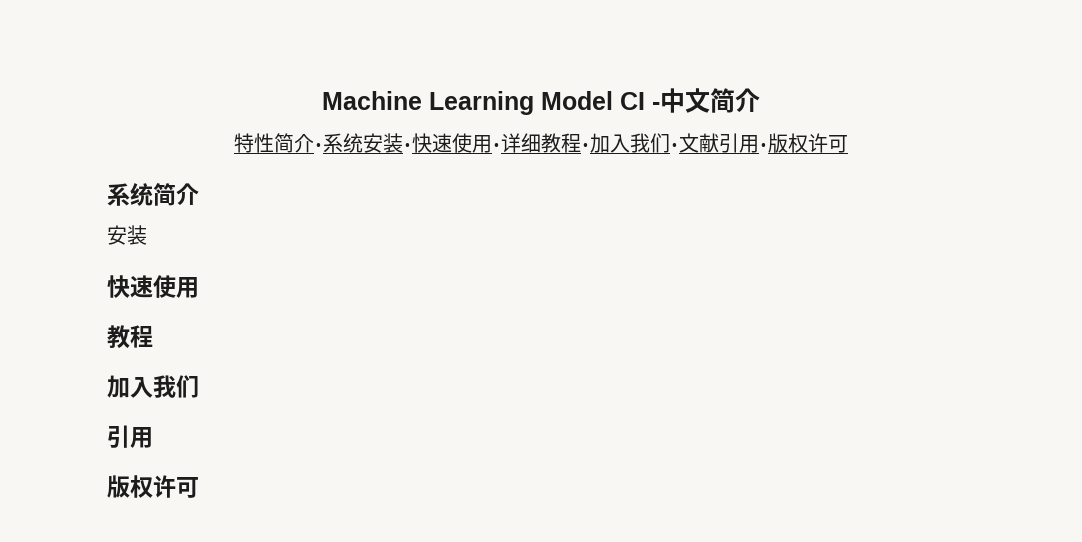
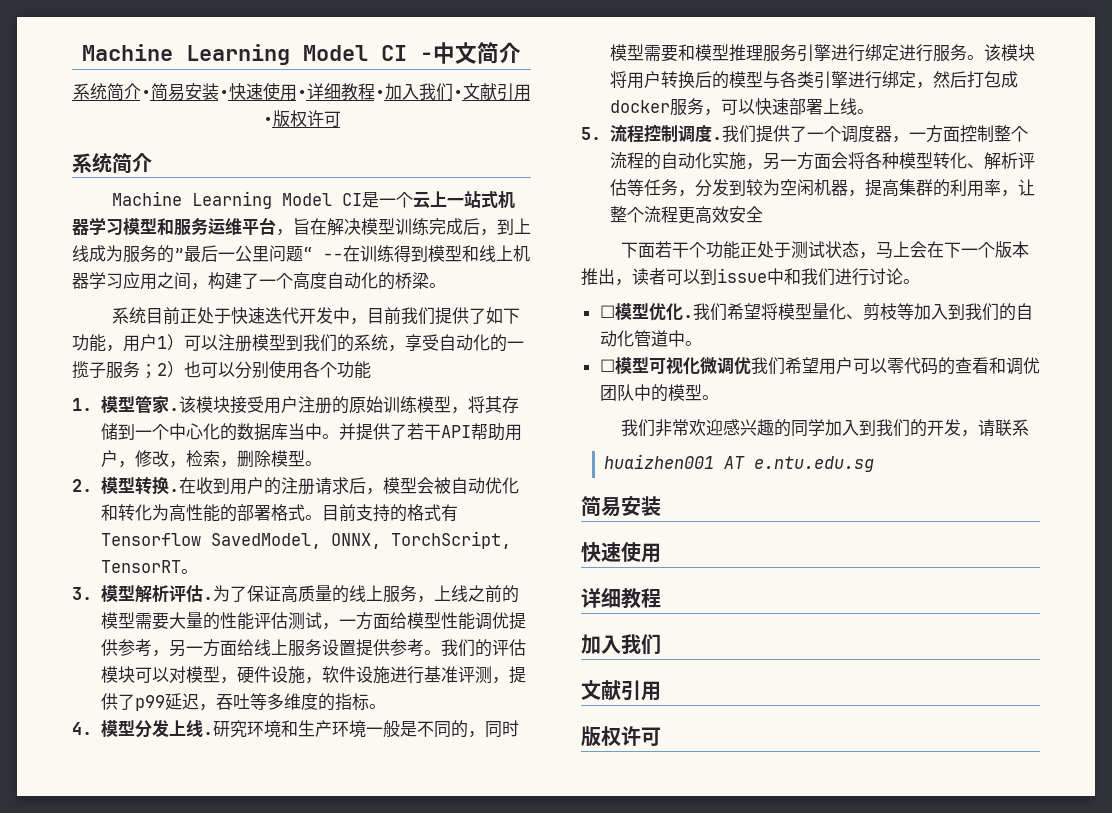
[234,133,274,153] 特性 -> [72,83,107,100] 系统
[323,133,363,153] 系统 -> [150,83,185,101] 简易
(199, 194) none -> [111,191,515,209] [72,217,531,236] [72,245,530,263] [72,272,446,290] [111,307,520,325] [72,334,524,352] [72,360,371,379] [72,395,519,414] [100,423,522,441] [100,450,322,468] [72,477,519,495] [100,504,458,522] [100,531,511,549] [100,560,198,574] [72,584,519,603] [100,612,526,630] [100,639,526,657] [100,666,526,684] [100,693,386,711] [72,719,519,738] [609,44,1035,62] [609,71,1018,89] [609,98,874,116] [581,124,1028,143] [609,152,1035,170] [609,179,1035,197] [609,206,763,224] [620,241,1029,259] [581,268,920,286] [599,303,1033,321] [599,330,702,347] [599,357,1040,375] [599,384,719,402] [620,419,1029,437] [603,454,874,472] [581,496,621,517] Machine Learning Model CI是一个云上一站式机器学习模型和服务运维平台，旨在解决模型训练完成后，到上线成为服务的”最后一公里问题“ --在训练得到模型和线上机器学习应用之间，构建了一个高度自动化的桥梁。 // 系统目前正处于快速迭代开发中，目前我们提供了如下功能，用户1）可以注册模型到我们的系统，享受自动化的一揽子服务；2）也可以分别使用各个功能 // 1.模型管家.该模块接受用户注册的原始训练模型，将其存储到一个中心化的数据库当中。并提供了若干API帮助用户，修改，检索，删除模型。 // 2.模型转换.在收到用户的注册请求后，模型会被自动优化和转化为高性能的部署格式。目前支持的格式有Tensorflow SavedModel, ONNX, TorchScript, TensorRT。 // 3.模型解析评估.为了保证高质量的线上服务，上线之前的模型需要大量的性能评估测试，一方面给模型性能调优提供参考，另一方面给线上服务设置提供参考。我们的评估模块可以对模型，硬件设施，软件设施进行基准评测，提供了p99延迟，吞吐等多维度的指标。 // 4.模型分发上线.研究环境和生产环境一般是不同的，同时模型需要和模型推理服务引擎进行绑定进行服务。该模块将用户转换后的模型与各类引擎进行绑定，然后打包成docker服务，可以快速部署上线。 // 5.流程控制调度.我们提供了一个调度器，一方面控制整个流程的自动化实施，另一方面会将各种模型转化、解析评估等任务，分发到较为空闲机器，提高集群的利用率，让整个流程更高效安全 // 下面若干个功能正处于测试状态，马上会在下一个版本推出，读者可以到issue中和我们进行讨论。 // ☐模型优化.我们希望将模型量化、剪枝等加入到我们的自动化管道中。 // ☐模型可视化微调优我们希望用户可以零代码的查看和调优团队中的模型。 // 我们非常欢迎感兴趣的同学加入到我们的开发，请联系 // huaizhen001 AT e.ntu.edu.sg // 简易
(199, 287) none -> [581,588,621,608] 详细
(199, 386) none -> [581,680,621,701] 文献

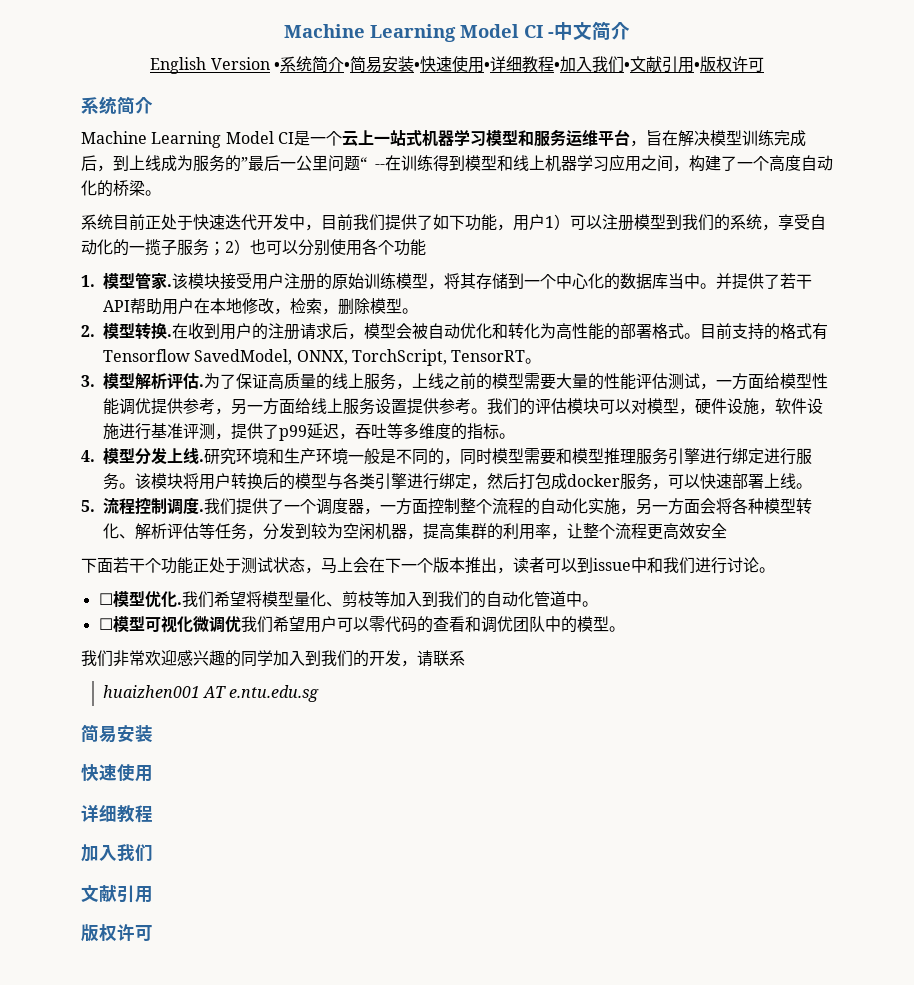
(521, 52) none -> [150,57,280,74] English Version •
[117,461,135,468] ， -> [194,298,242,314] 在本地

